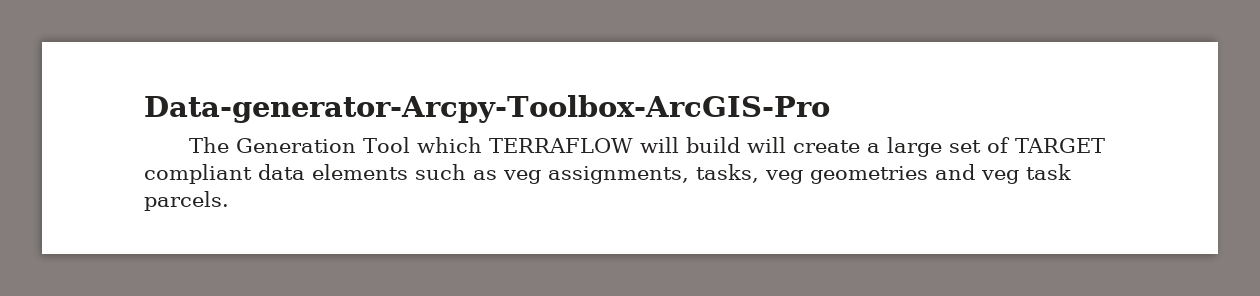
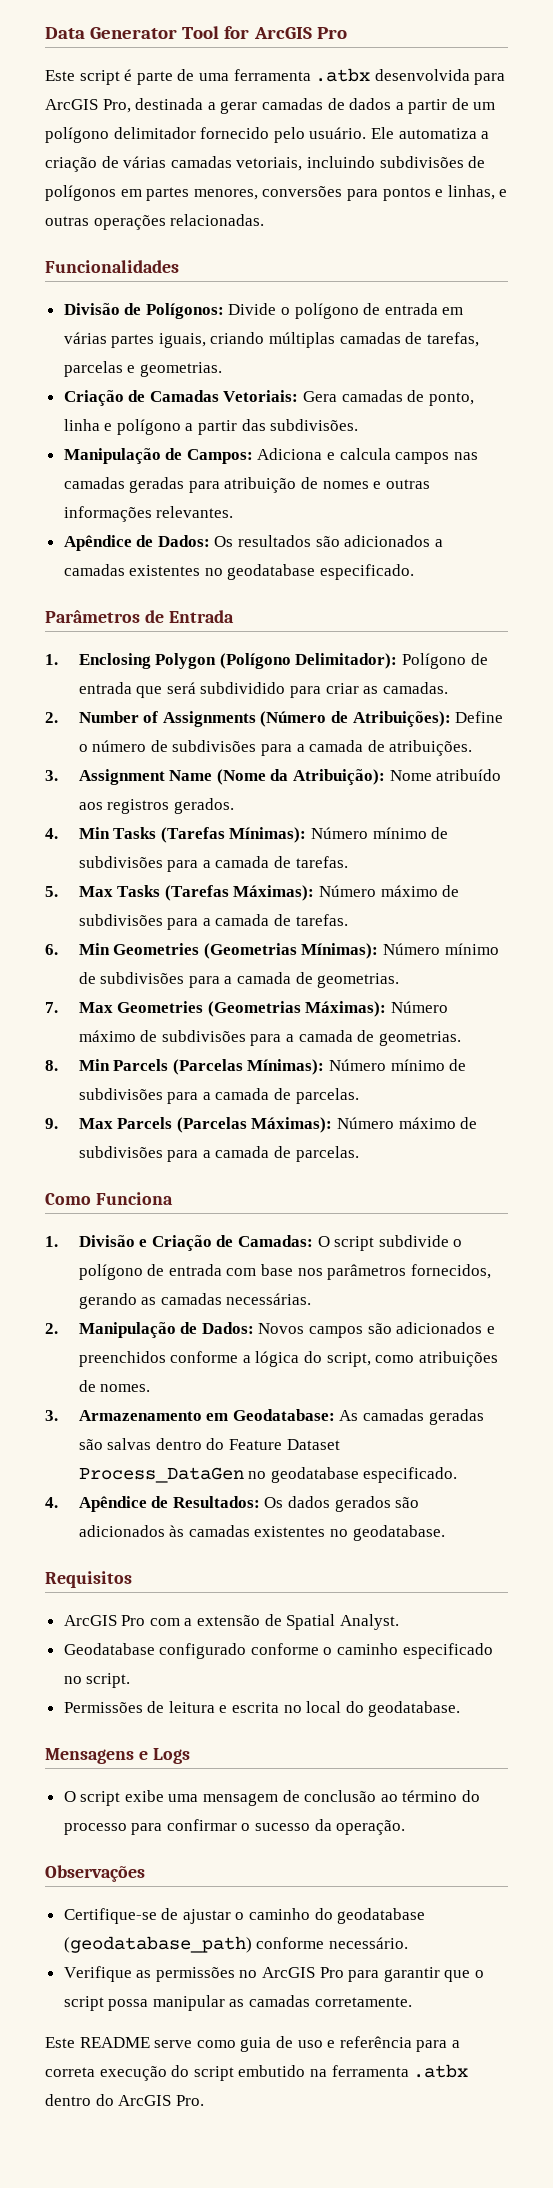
[144,95,830,123] [188,137,1106,157] [144,164,1071,184] [144,191,229,211] Data-generator-Arcpy-Toolbox-ArcGIS-Pro // The Generation Tool which TERRAFLOW will build will create a large set of TARGET compliant data elements such as veg assignments, tasks, veg geometries and veg task parcels. -> [45,26,347,39] [45,68,506,85] [45,98,496,114] [45,127,490,143] [45,156,486,172] [45,185,508,201] [45,214,265,230] [45,260,179,273] [63,303,464,319] [63,332,479,348] [63,361,222,377] [63,390,474,406] [63,419,359,435] [63,448,478,464] [63,477,430,493] [63,506,234,522] [63,535,443,551] [63,564,415,580] [45,610,234,623] [45,653,488,669] [78,682,448,698] [45,711,504,727] [78,740,473,756] [45,769,502,785] [78,798,234,814] [45,827,449,843] [78,856,348,872] [45,885,460,901] [78,914,348,930] [45,943,499,959] [78,972,400,988] [45,1001,449,1017] [78,1030,461,1046] [45,1059,467,1075] [78,1088,359,1104] [45,1117,478,1133] [78,1146,359,1162] [45,1192,173,1205] [45,1235,463,1251] [78,1264,491,1280] [78,1293,312,1309] [45,1322,495,1338] [78,1351,498,1367] [78,1380,151,1392] [45,1409,484,1425] [78,1438,340,1450] [78,1467,458,1483] [45,1496,420,1512] [78,1525,445,1541] [45,1571,132,1588] [63,1614,399,1630] [63,1643,493,1659] [63,1673,131,1688] [63,1701,461,1717] [45,1748,190,1764] [63,1790,481,1806] [63,1819,406,1835] [45,1865,145,1882] [63,1908,426,1924] [63,1936,408,1953] [63,1966,485,1982] [63,1995,412,2011] [45,2036,460,2052] [45,2064,469,2081] [45,2094,204,2106] Data Generator Tool for ArcGIS Pro // Este script é parte de uma ferramenta .atbx desenvolvida para ArcGIS Pro, destinada a gerar camadas de dados a partir de um polígono delimitador fornecido pelo usuário. Ele automatiza a criação de várias camadas vetoriais, incluindo subdivisões de polígonos em partes menores, conversões para pontos e linhas, e outras operações relacionadas. // Funcionalidades // Divisão de Polígonos: Divide o polígono de entrada em várias partes iguais, criando múltiplas camadas de tarefas, parcelas e geometrias. // Criação de Camadas Vetoriais: Gera camadas de ponto, linha e polígono a partir das subdivisões. // Manipulação de Campos: Adiciona e calcula campos nas camadas geradas para atribuição de nomes e outras informações relevantes. // Apêndice de Dados: Os resultados são adicionados a camadas existentes no geodatabase especificado. // Parâmetros de Entrada // 1. Enclosing Polygon (Polígono Delimitador): Polígono de entrada que será subdividido para criar as camadas. // 2. Number of Assignments (Número de Atribuições): Define o número de subdivisões para a camada de atribuições. // 3. Assignment Name (Nome da Atribuição): Nome atribuído aos registros gerados. // 4. Min Tasks (Tarefas Mínimas): Número mínimo de subdivisões para a camada de tarefas. // 5. Max Tasks (Tarefas Máximas): Número máximo de subdivisões para a camada de tarefas. // 6. Min Geometries (Geometrias Mínimas): Número mínimo de subdivisões para a camada de geometrias. // 7. Max Geometries (Geometrias Máximas): Número máximo de subdivisões para a camada de geometrias. // 8. Min Parcels (Parcelas Mínimas): Número mínimo de subdivisões para a camada de parcelas. // 9. Max Parcels (Parcelas Máximas): Número máximo de subdivisões para a camada de parcelas. // Como Funciona // 1. Divisão e Criação de Camadas: O script subdivide o polígono de entrada com base nos parâmetros fornecidos, gerando as camadas necessárias. // 2. Manipulação de Dados: Novos campos são adicionados e preenchidos conforme a lógica do script, como atribuições de nomes. // 3. Armazenamento em Geodatabase: As camadas geradas são salvas dentro do Feature Dataset Process_DataGen no geodatabase especificado. // 4. Apêndice de Resultados: Os dados gerados são adicionados às camadas existentes no geodatabase. // Requisitos // ArcGIS Pro com a extensão de Spatial Analyst. // Geodatabase configurado conforme o caminho especificado no script. // Permissões de leitura e escrita no local do geodatabase. // Mensagens e Logs // O script exibe uma mensagem de conclusão ao término do processo para confirmar o sucesso da operação. // Observações // Certifique-se de ajustar o caminho do geodatabase (geodatabase_path) conforme necessário. // Verifique as permissões no ArcGIS Pro para garantir que o script possa manipular as camadas corretamente. // Este README serve como guia de uso e referência para a correta execução do script embutido na ferramenta .atbx dentro do ArcGIS Pro.

